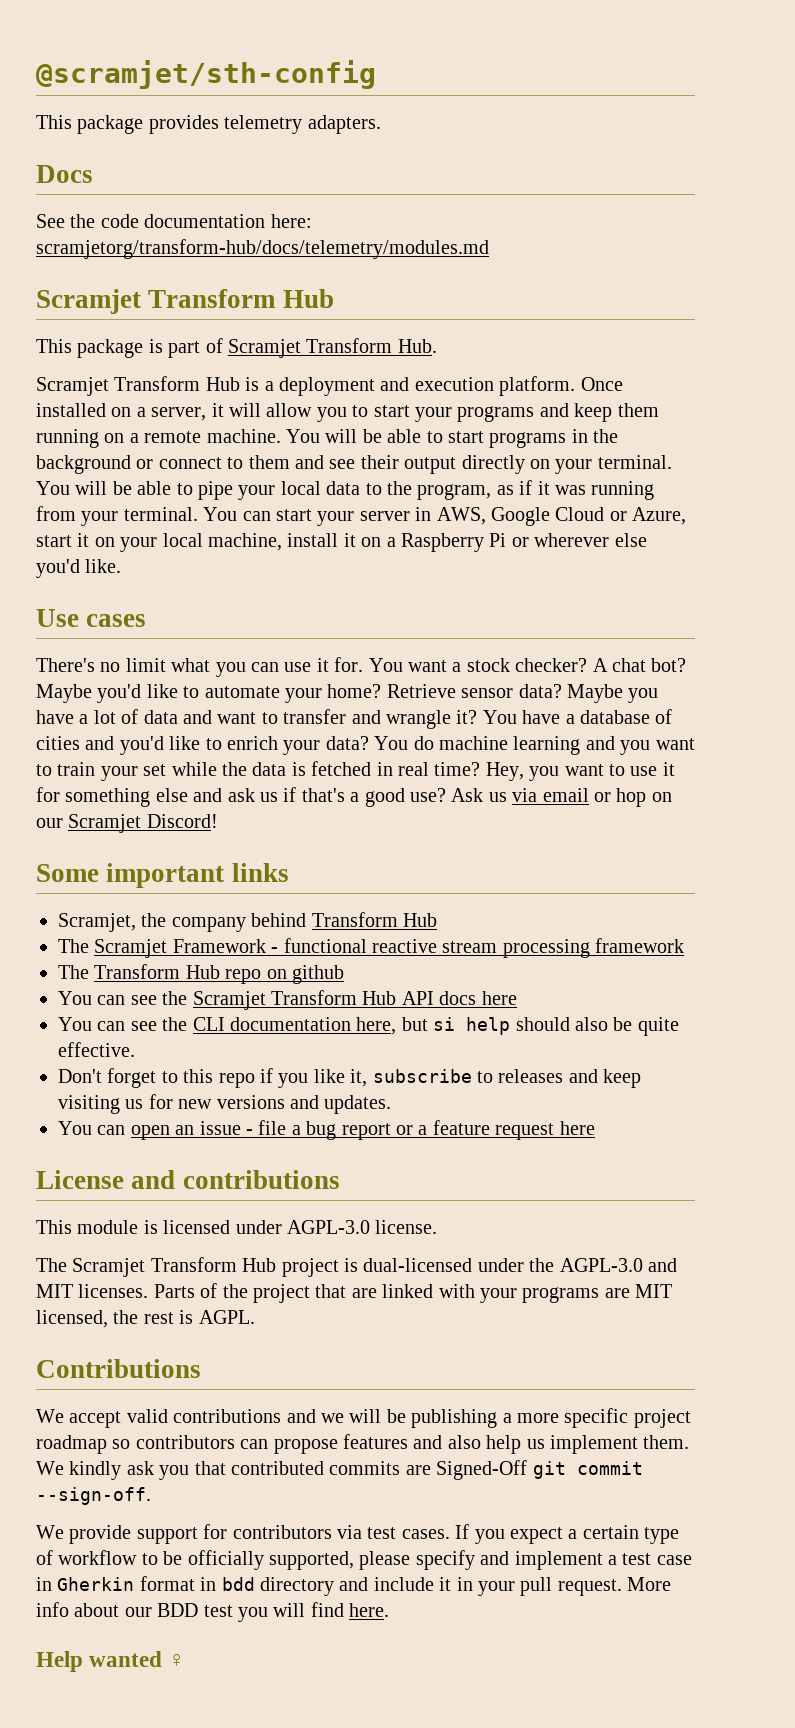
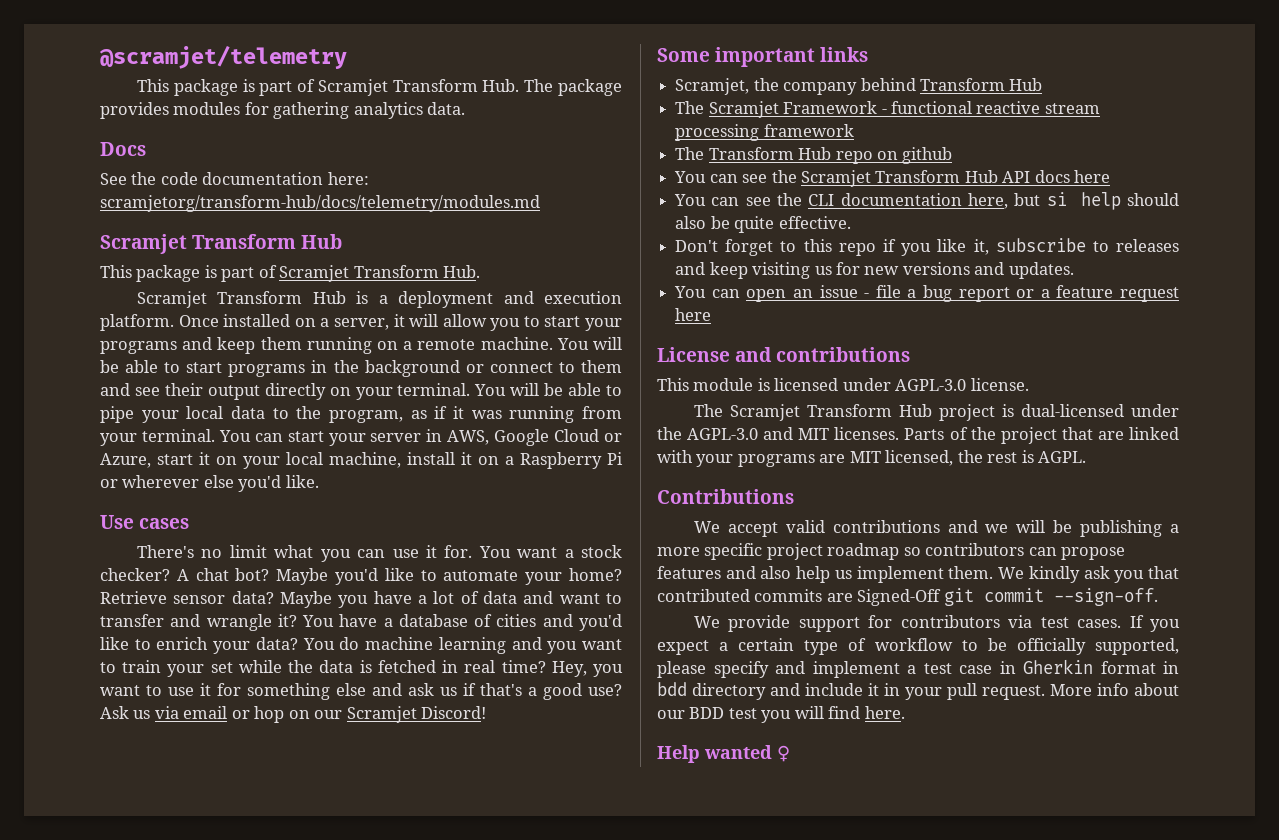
[36,60,376,89] [36,115,381,134] @scramjet/sth-config // This package provides telemetry adapters. -> [99,45,347,69] [137,79,622,96] [100,102,466,119] @scramjet/telemetry // This package is part of Scramjet Transform Hub. The package provides modules for gathering analytics data.

